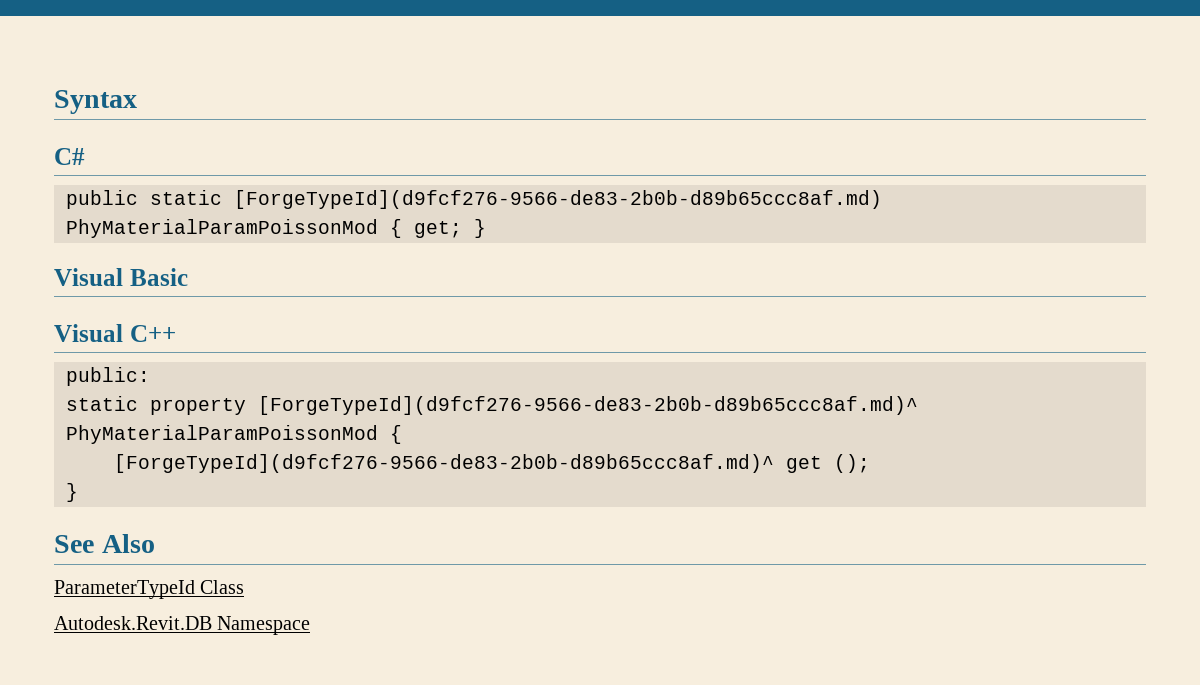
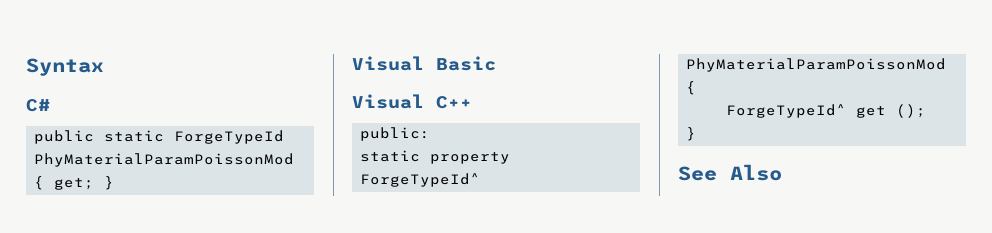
[234,190,882,209] [ForgeTypeId](d9fcf276-9566-de83-2b0b-d89b65ccc8af.md) -> [174,130,285,144] ForgeTypeId
[258,396,918,415] [ForgeTypeId](d9fcf276-9566-de83-2b0b-d89b65ccc8af.md)^ -> [360,173,481,187] ForgeTypeId^
[114,454,774,473] [ForgeTypeId](d9fcf276-9566-de83-2b0b-d89b65ccc8af.md)^ -> [726,104,847,118] ForgeTypeId^
[54,580,245,599] [54,616,311,635] // ParameterTypeId Class // Autodesk.Revit.DB Namespace -> (782, 172) none

